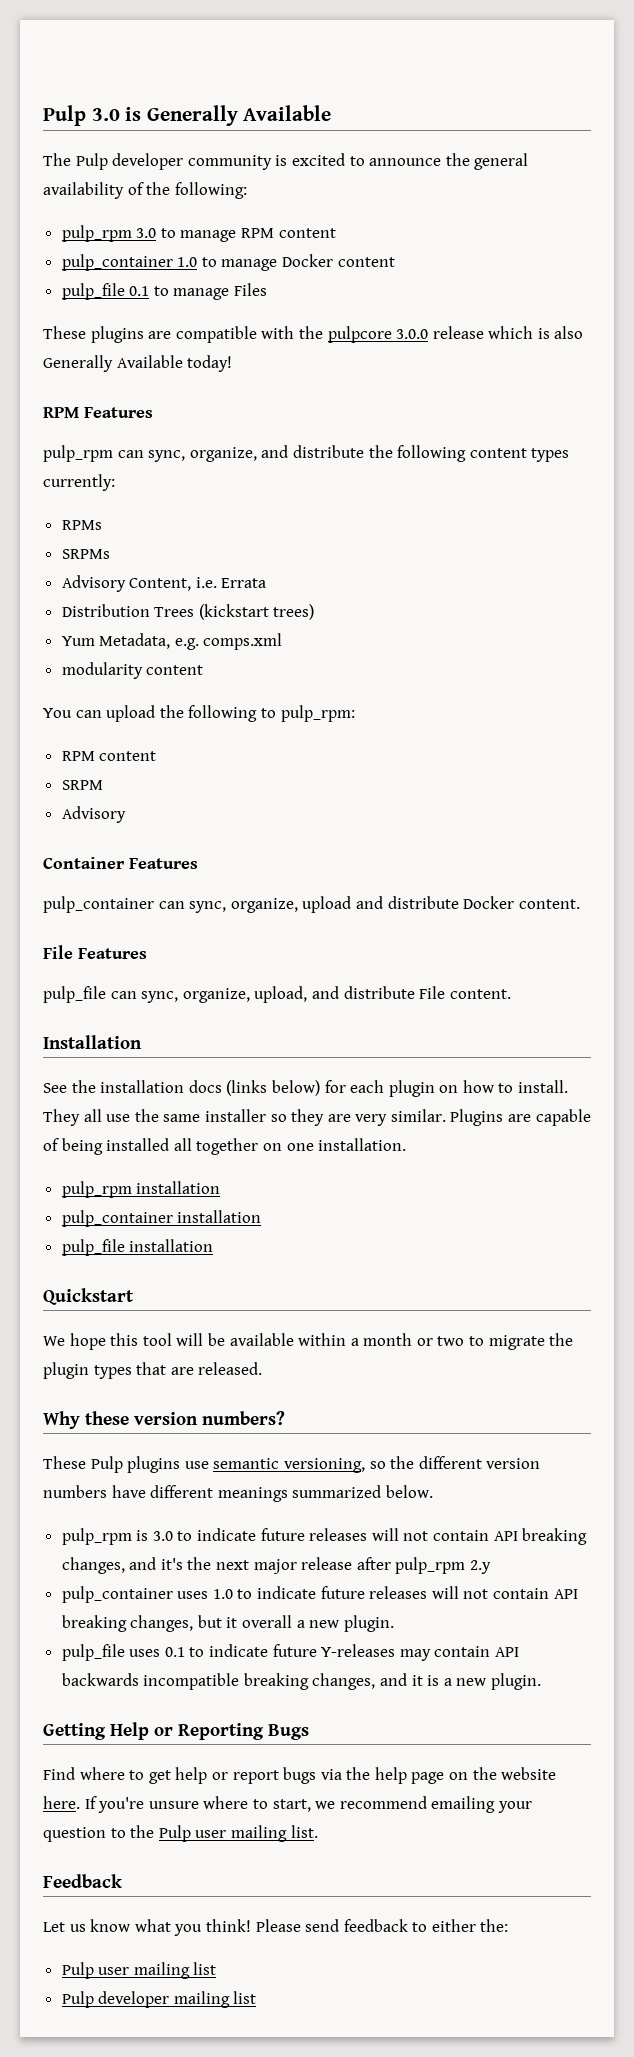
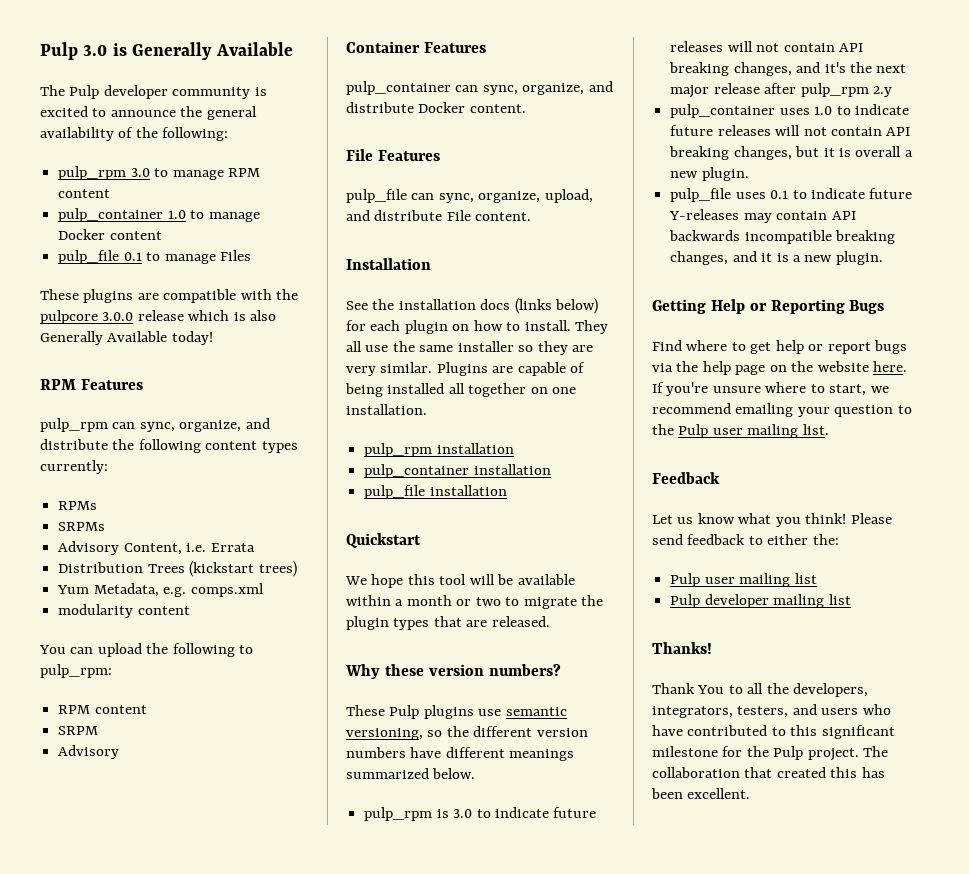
[302,896,352,913] upload -> (585, 89) none
(238, 1622) none -> [838,148,851,157] is
(257, 1997) none -> [652,642,712,654] [652,683,869,697] [652,704,891,718] [652,725,895,739] [652,746,889,761] [652,767,885,778] [651,788,751,799] // Thanks! // Thank You to all the developers, integrators, testers, and users who have contributed to this significant milestone for the Pulp project. The collaboration that created this has been excellent.

